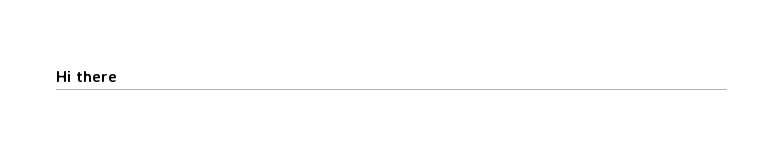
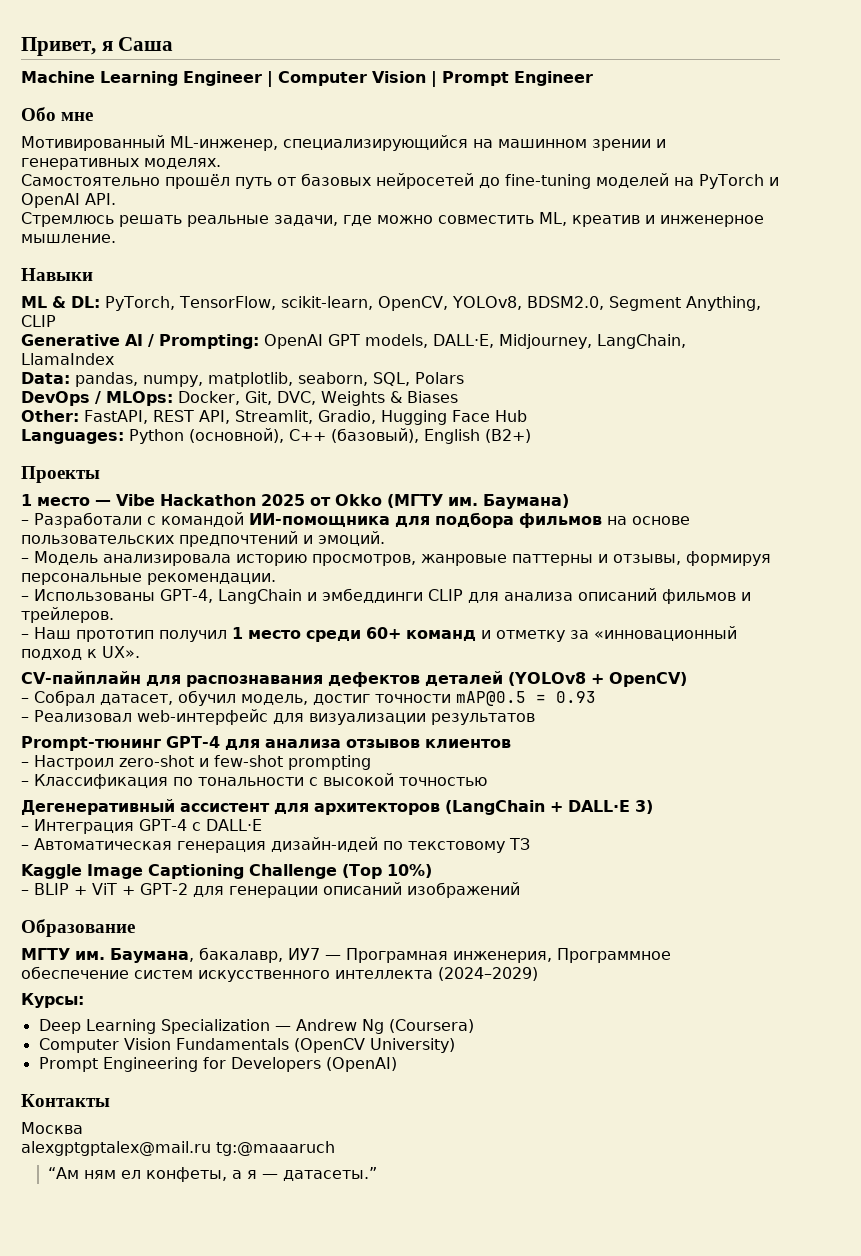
[56,71,117,82] Hi there -> [21,37,174,56] [21,71,593,87] [21,107,94,121] [21,135,666,151] [21,158,221,170] [21,173,779,189] [21,193,116,208] [21,212,764,227] [21,234,116,243] [21,268,93,281] [21,296,761,311] [21,315,56,327] [21,334,686,349] [21,353,114,365] [21,372,464,387] [21,391,458,406] [21,410,527,425] [21,428,531,444] [21,466,100,483] [21,494,569,509] [21,512,690,528] [21,531,385,547] [21,551,771,566] [21,573,276,585] [21,588,751,604] [21,607,114,623] [21,626,737,642] [21,646,140,660] [21,671,687,687] [21,690,596,706] [21,709,535,725] [21,736,511,751] [21,755,371,770] [21,773,487,789] [21,799,653,815] [21,819,262,834] [21,837,530,853] [21,864,432,879] [21,882,520,898] [21,919,135,937] [21,947,671,963] [21,966,538,982] [21,993,84,1008] [38,1019,474,1034] [38,1038,455,1053] [38,1057,397,1072] [21,1094,110,1107] [21,1122,83,1134] [21,1141,335,1156] [47,1167,377,1182] Привет, я Саша // Machine Learning Engineer | Computer Vision | Prompt Engineer // Обо мне // Мотивированный ML-инженер, специализирующийся на машинном зрении и генеративных моделях. // Самостоятельно прошёл путь от базовых нейросетей до fine-tuning моделей на PyTorch и OpenAI API. // Стремлюсь решать реальные задачи, где можно совместить ML, креатив и инженерное мышление. // Навыки // ML & DL: PyTorch, TensorFlow, scikit-learn, OpenCV, YOLOv8, BDSM2.0, Segment Anything, CLIP // Generative AI / Prompting: OpenAI GPT models, DALL·E, Midjourney, LangChain, LlamaIndex // Data: pandas, numpy, matplotlib, seaborn, SQL, Polars // DevOps / MLOps: Docker, Git, DVC, Weights & Biases // Other: FastAPI, REST API, Streamlit, Gradio, Hugging Face Hub // Languages: Python (основной), C++ (базовый), English (B2+) // Проекты // 1 место — Vibe Hackathon 2025 от Okko (МГТУ им. Баумана) // – Разработали с командой ИИ-помощника для подбора фильмов на основе пользовательских предпочтений и эмоций. // – Модель анализировала историю просмотров, жанровые паттерны и отзывы, формируя персональные рекомендации. // – Использованы GPT-4, LangChain и эмбеддинги CLIP для анализа описаний фильмов и трейлеров. // – Наш прототип получил 1 место среди 60+ команд и отметку за «инновационный подход к UX». // CV-пайплайн для распознавания дефектов деталей (YOLOv8 + OpenCV) // – Собрал датасет, обучил модель, достиг точности mAP@0.5 = 0.93 // – Реализовал web-интерфейс для визуализации результатов // Prompt-тюнинг GPT-4 для анализа отзывов клиентов // – Настроил zero-shot и few-shot prompting // – Классификация по тональности с высокой точностью // Дегенеративный ассистент для архитекторов (LangChain + DALL·E 3) // – Интеграция GPT-4 с DALL·E // – Автоматическая генерация дизайн-идей по текстовому ТЗ // Kaggle Image Captioning Challenge (Top 10%) // – BLIP + ViT + GPT-2 для генерации описаний изображений // Образование // МГТУ им. Баумана, бакалавр, ИУ7 — Програмная инженерия, Программное обеспечение систем искусственного интеллекта (2024–2029) // Курсы: // Deep Learning Specialization — Andrew Ng (Coursera) // Computer Vision Fundamentals (OpenCV University) // Prompt Engineering for Developers (OpenAI) // Контакты // Москва // alexgptgptalex@mail.ru tg:@maaaruch // “Ам ням ел конфеты, а я — датасеты.”

